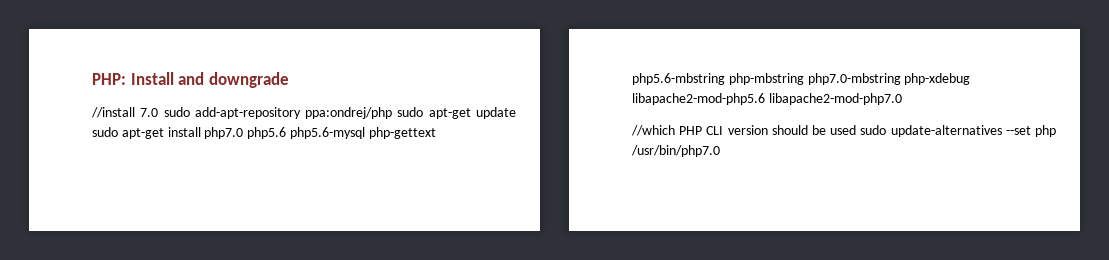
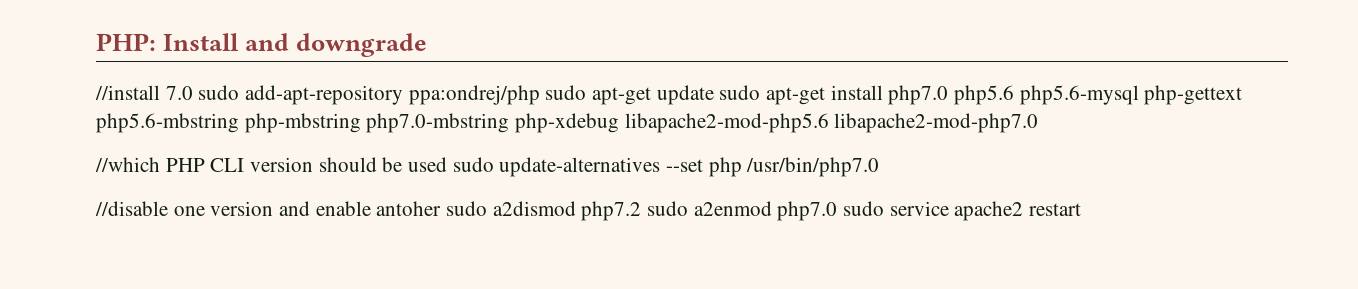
(720, 151) none -> [95,201,1082,221] // //disable one version and enable antoher sudo a2dismod php7.2 sudo a2enmod php7.0 sudo service apache2 restart

